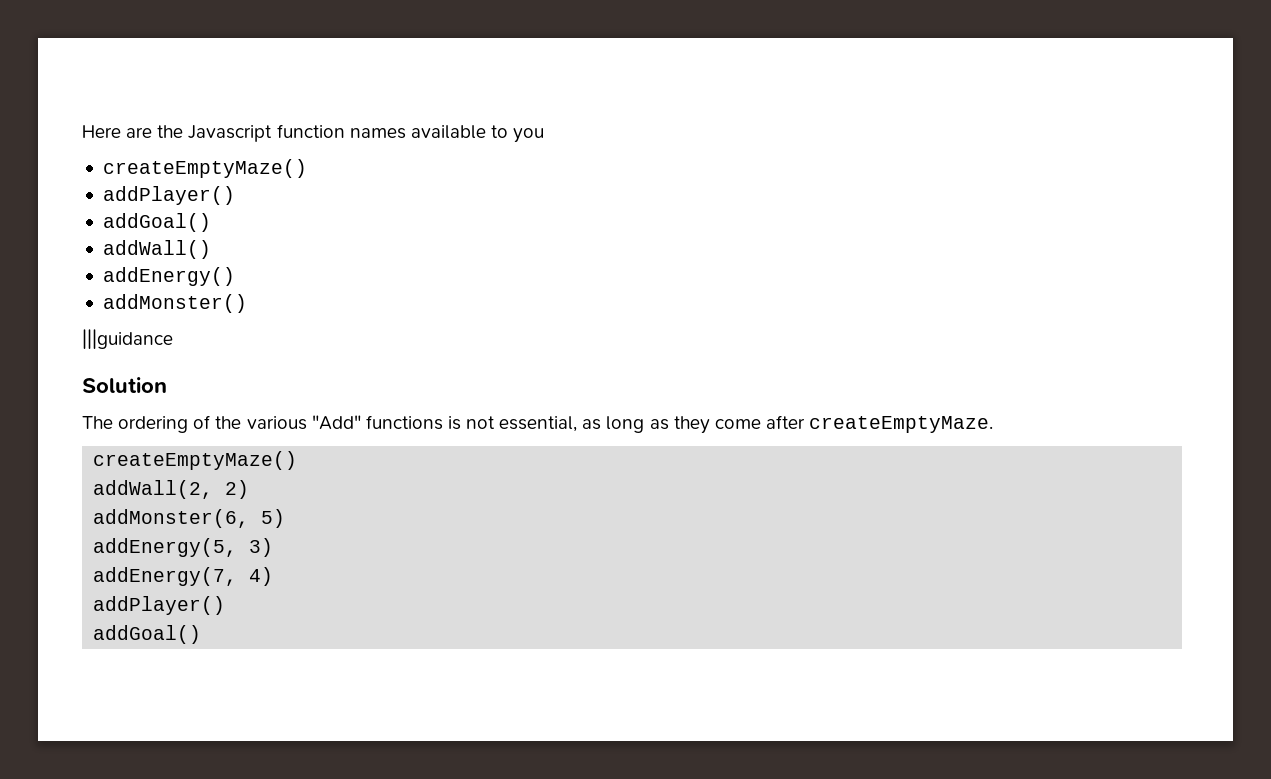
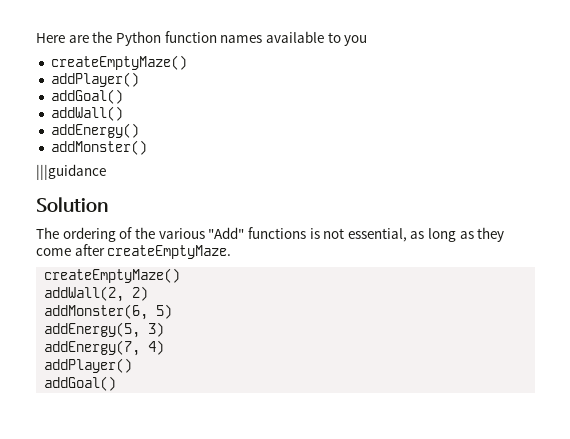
[188,125,273,142] Javascript -> [115,31,161,46] Python

